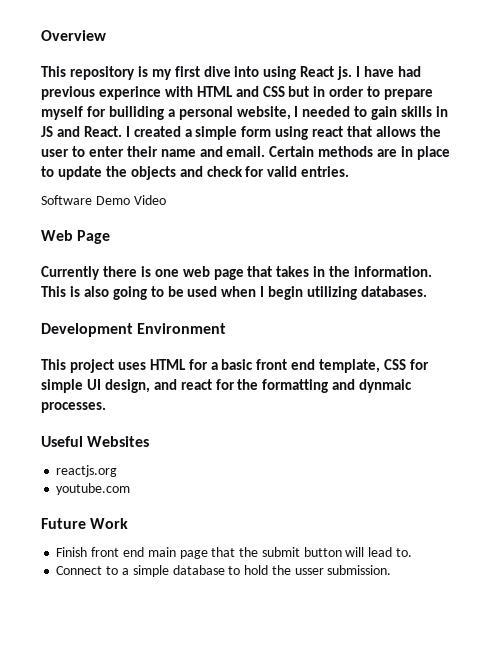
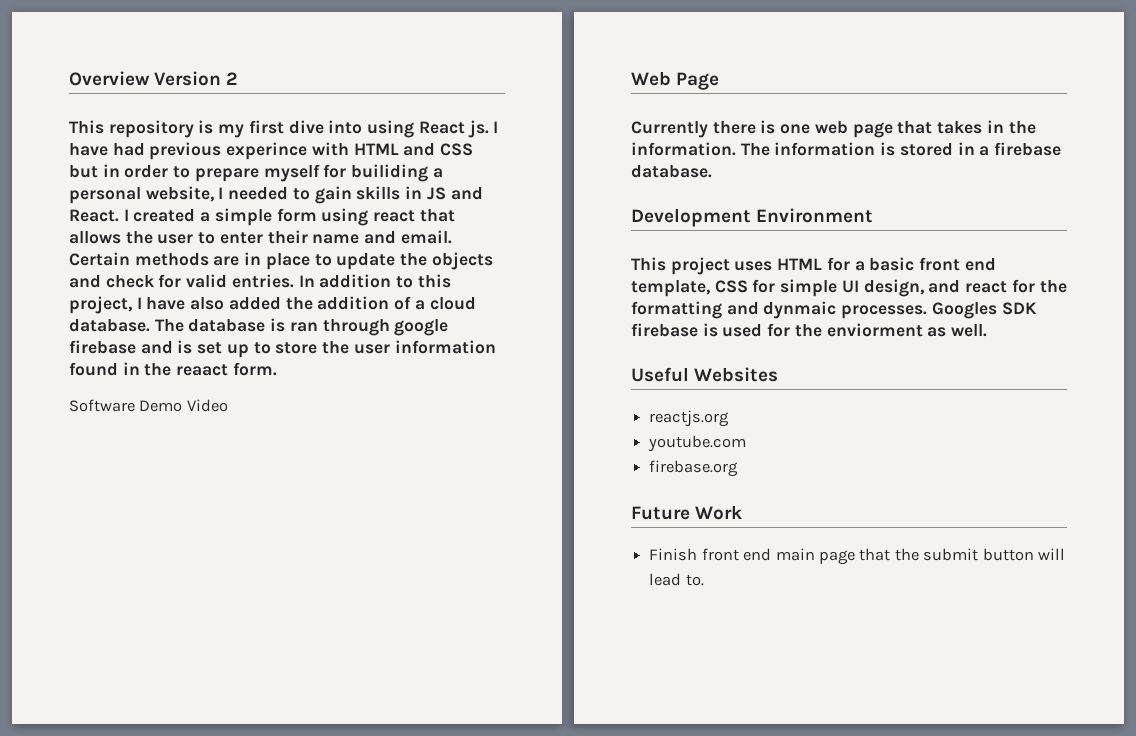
(106, 35) none -> [154,71,239,86] Version 2
(350, 171) none -> [298,274,451,288] [69,296,476,314] [69,318,449,336] [69,340,496,358] [69,362,277,376] In addition to this project, I have also added the addition of a cloud database. The database is ran through google firebase and is set up to store the user information found in the reaact form.
[41,286,428,300] This is also going to be used when I begin utilizing databases. -> [740,142,1062,156] [631,165,712,178] The information is stored in a firebase database.
(106, 407) none -> [931,302,1037,319] [631,323,988,337] Googles SDK firebase is used for the enviorment as well.
(131, 489) none -> [649,460,739,477] // firebase.org
[56,565,392,577] // Connect to a simple database to hold the usser submission. -> (704, 580) none

